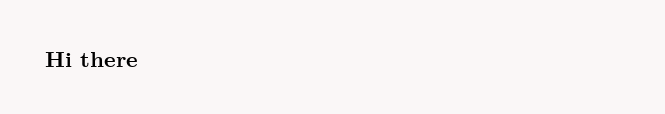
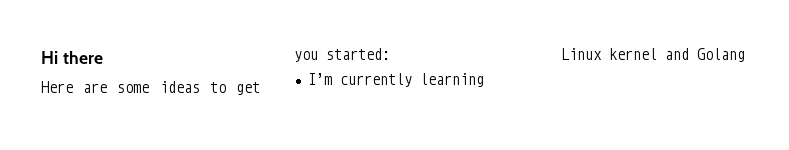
(138, 59) none -> [41,81,260,95] [294,48,390,62] [307,73,484,87] [560,48,745,62] // Here are some ideas to get you started: // I’m currently learning Linux kernel and Golang

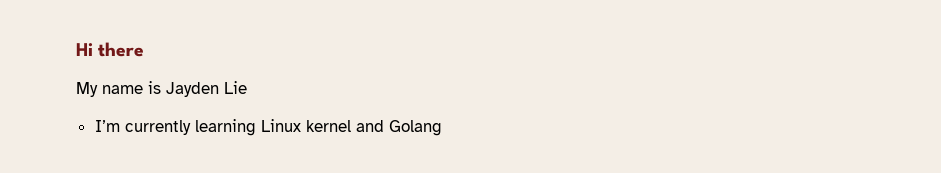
[41,81,260,95] [294,48,390,62] Here are some ideas to get you started: -> [76,81,247,97] My name is Jayden Lie

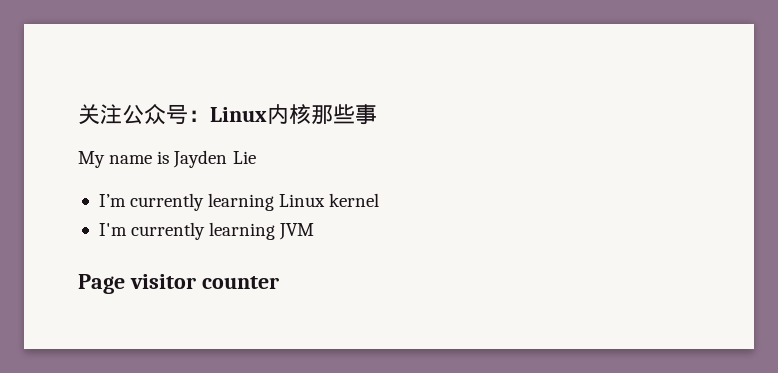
[76,42,145,57] Hi there -> [78,104,377,125] 关注公众号：Linux内核那些事
[355,120,442,136] and Golang -> [98,222,315,240] [78,274,279,294] // I'm currently learning JVM // Page visitor counter

